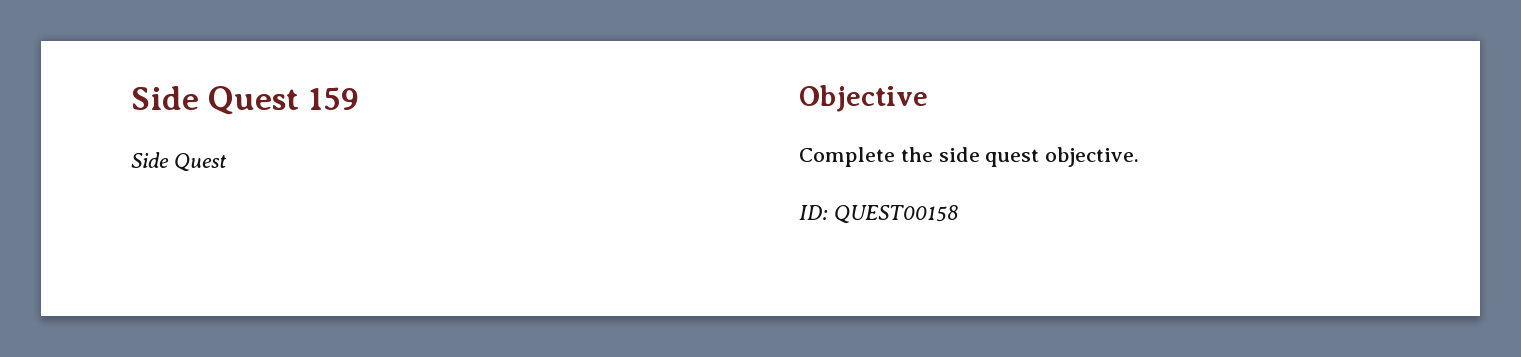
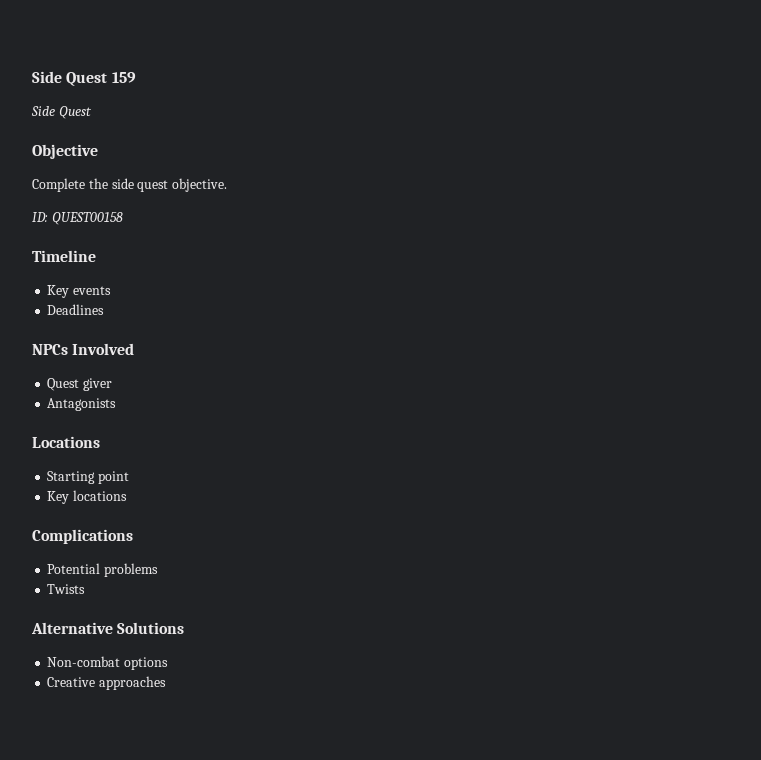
(958, 214) none -> [32,250,96,262] [47,285,112,298] [47,304,105,315] [32,343,135,355] [47,378,113,391] [47,398,117,411] [32,436,100,448] [47,471,130,484] [47,490,128,504] [32,529,133,544] [47,563,159,577] [47,584,86,594] [31,622,185,634] [47,656,169,670] [47,676,167,690] // Timeline // Key events // Deadlines // NPCs Involved // Quest giver // Antagonists // Locations // Starting point // Key locations // Complications // Potential problems // Twists // Alternative Solutions // Non-combat options // Creative approaches

